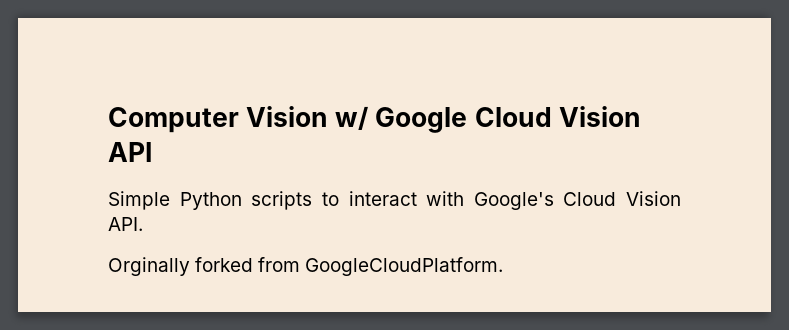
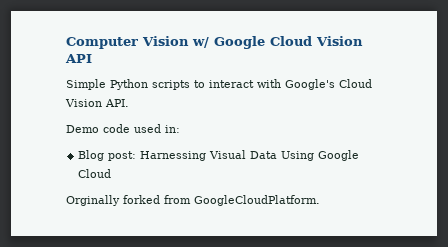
(143, 224) none -> [66,124,180,133] [78,150,360,161] [78,169,112,178] // Demo code used in: // Blog post: Harnessing Visual Data Using Google Cloud

